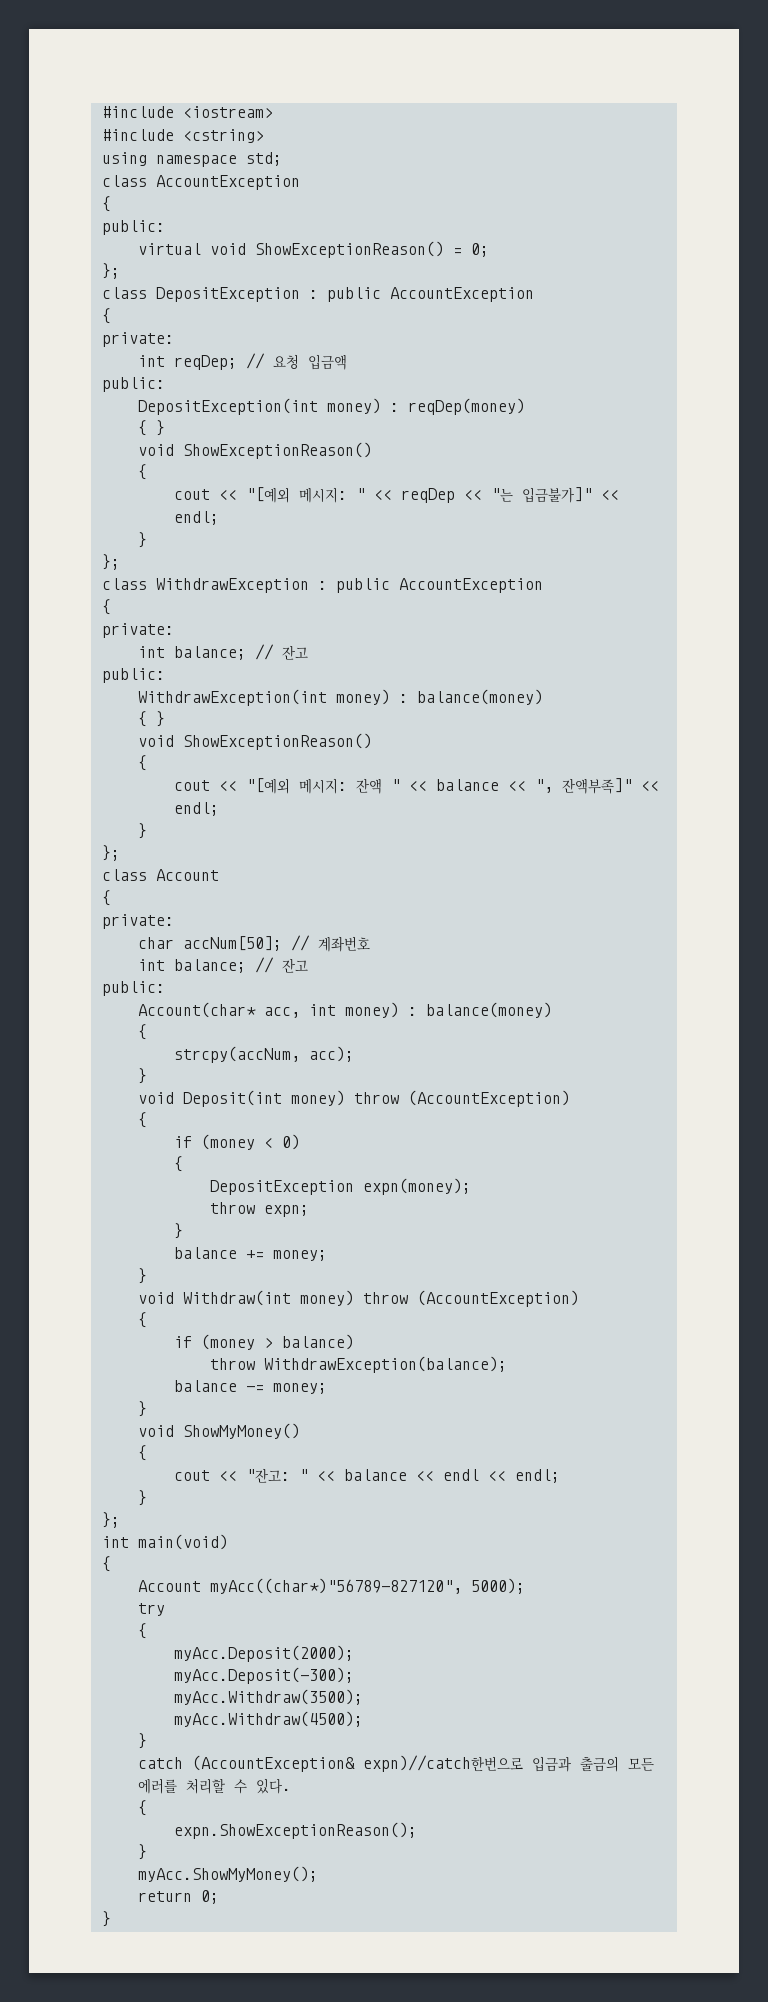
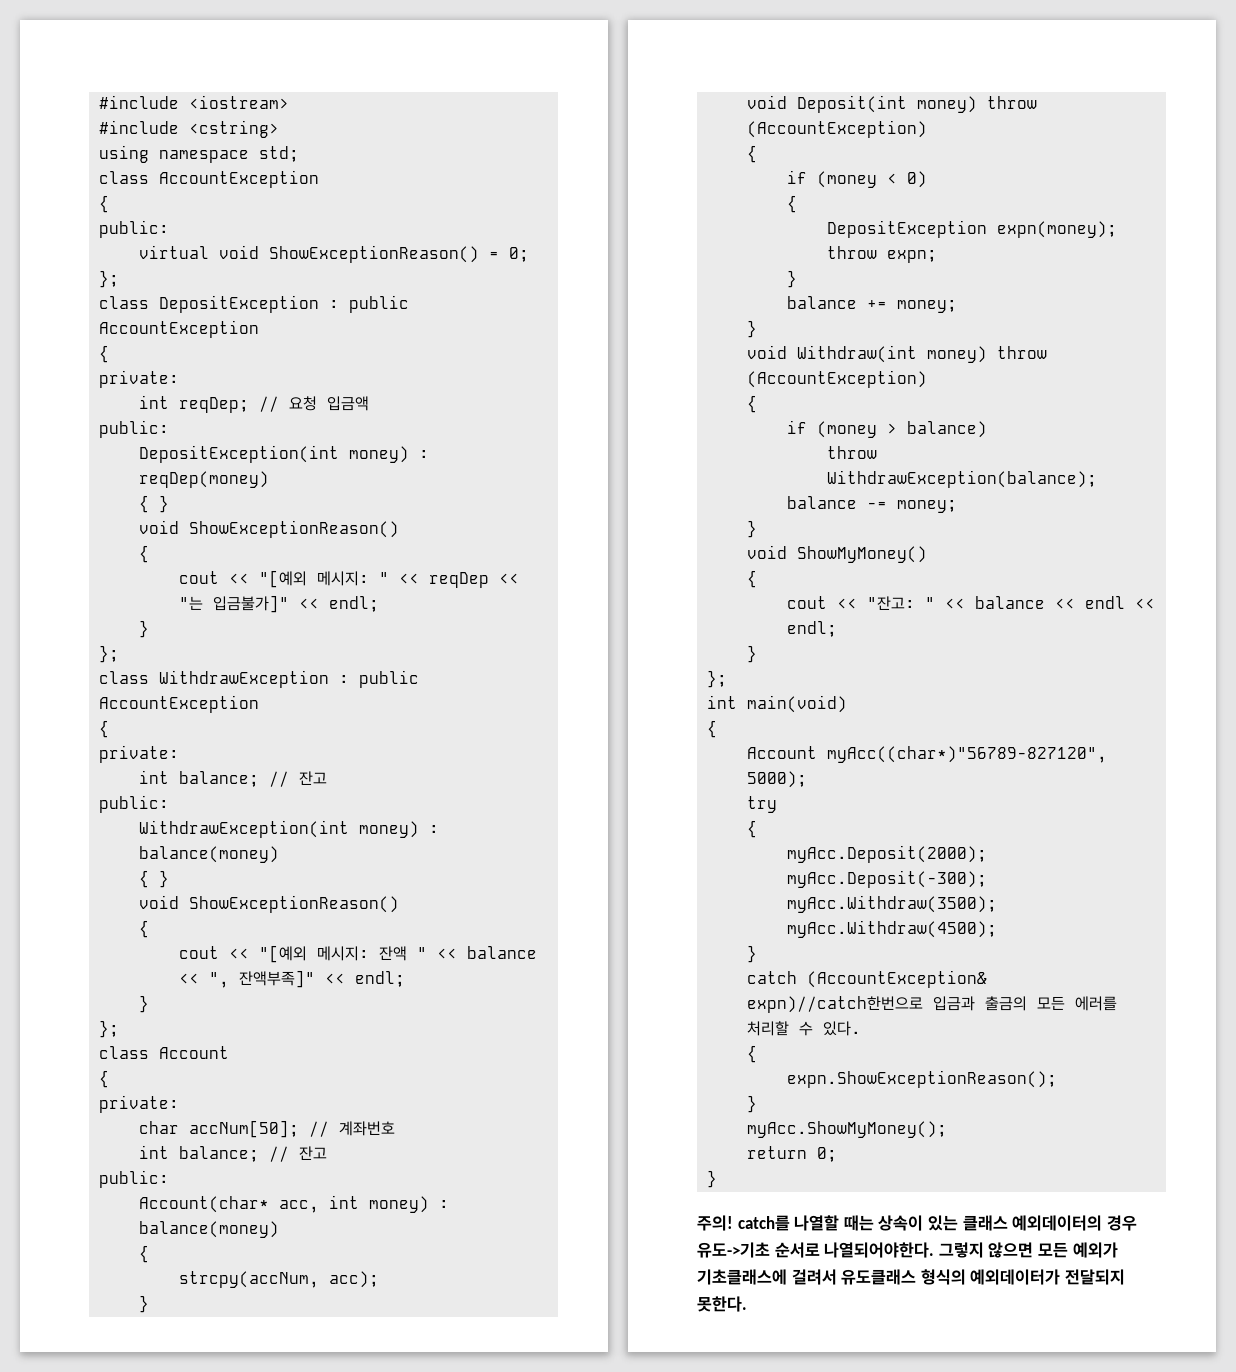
(111, 1919) none -> [697,1215,1137,1231] [697,1242,1118,1258] [697,1269,1125,1285] [697,1296,747,1312] // 주의! catch를 나열할 때는 상속이 있는 클래스 예외데이터의 경우 유도->기초 순서로 나열되어야한다. 그렇지 않으면 모든 예외가 기초클래스에 걸려서 유도클래스 형식의 예외데이터가 전달되지 못한다.

